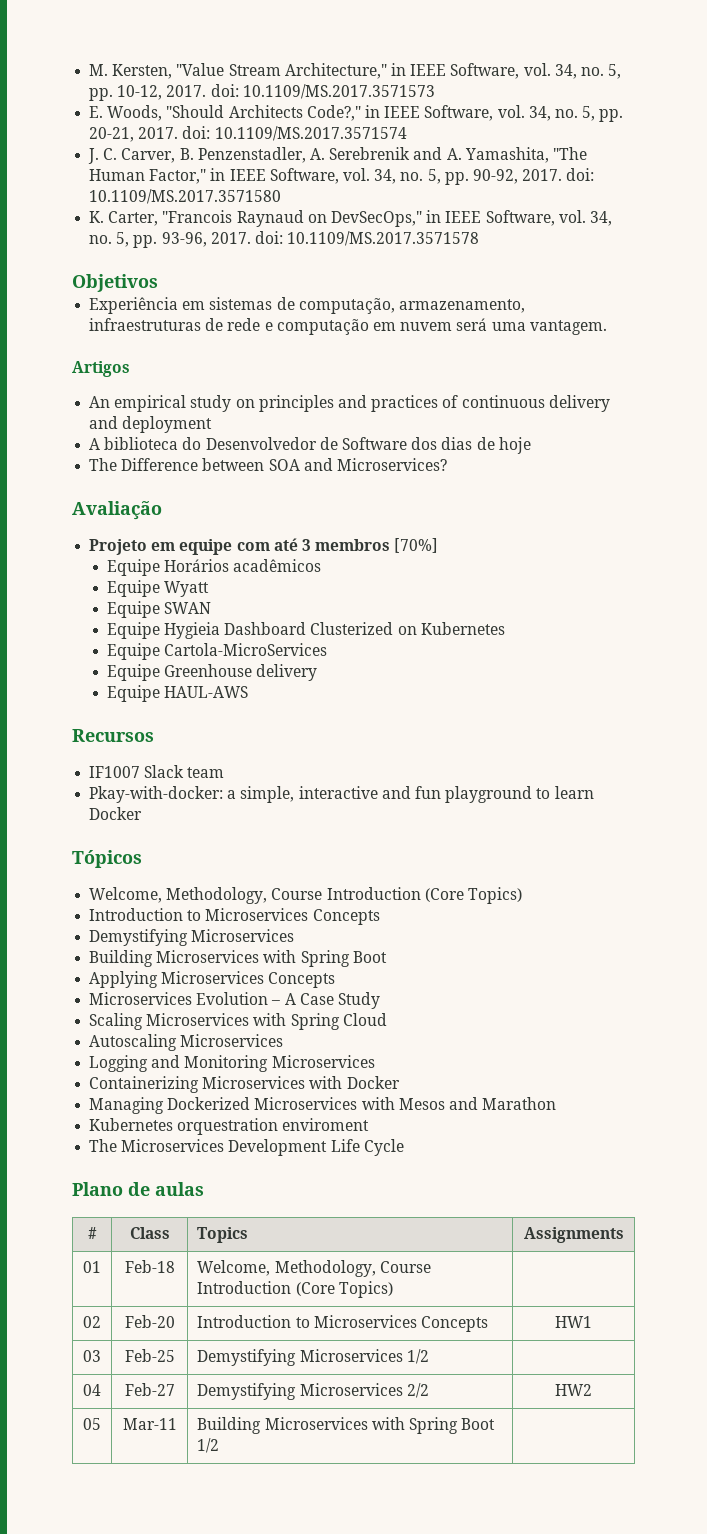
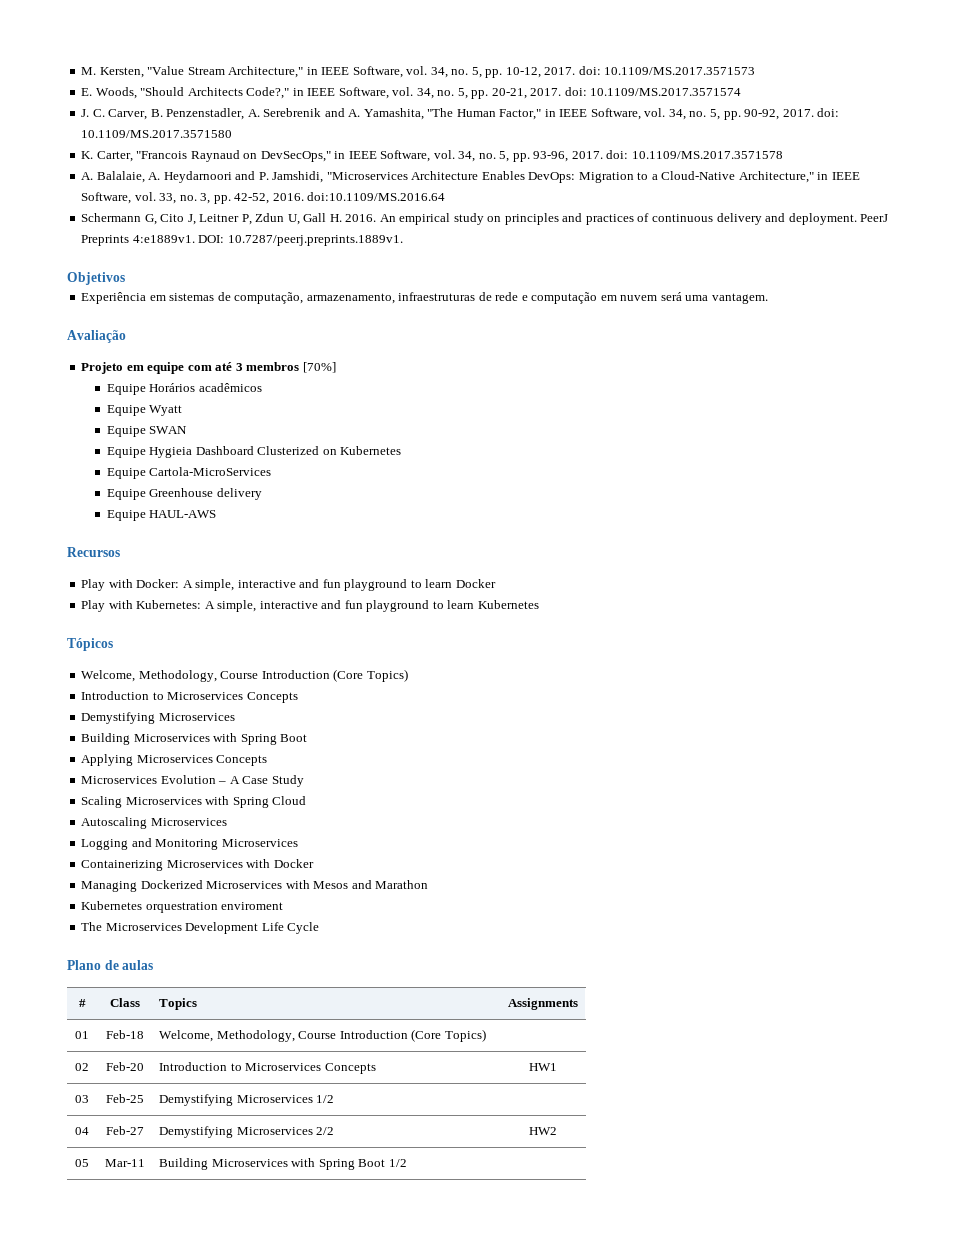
(480, 238) none -> [81,171,860,183] [81,192,446,204] [81,213,889,225] [81,235,403,246] // A. Balalaie, A. Heydarnoori and P. Jamshidi, "Microservices Architecture Enables DevOps: Migration to a Cloud-Native Architecture," in IEEE Software, vol. 33, no. 3, pp. 42-52, 2016. doi:10.1109/MS.2016.64 // Schermann G, Cito J, Leitner P, Zdun U, Gall H. 2016. An empirical study on principles and practices of continuous delivery and deployment. PeerJ Preprints 4:e1889v1. DOI: 10.7287/peerj.preprints.1889v1.
[72,361,130,377] [89,395,610,412] [89,416,213,433] [89,437,531,454] [89,458,447,471] // Artigos // An empirical study on principles and practices of continuous delivery and deployment // A biblioteca do Desenvolvedor de Software dos dias de hoje // The Difference between SOA and Microservices? -> (768, 298) none
[89,765,225,778] [89,786,237,803] IF1007 Slack team // Pkay-with-docker: a -> [81,579,193,591] Play with Docker: A
(143, 813) none -> [81,600,539,612] // Play with Kubernetes: A simple, interactive and fun playground to learn Kubernetes

